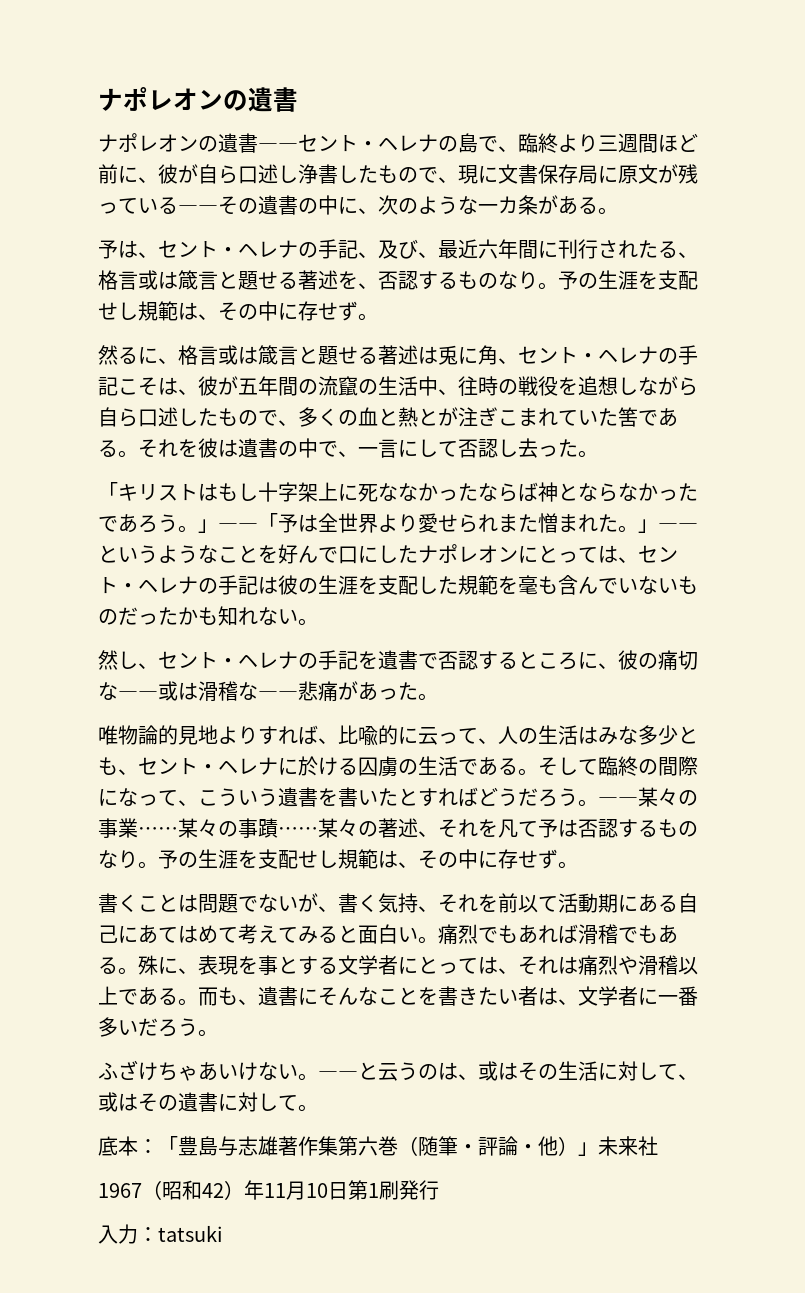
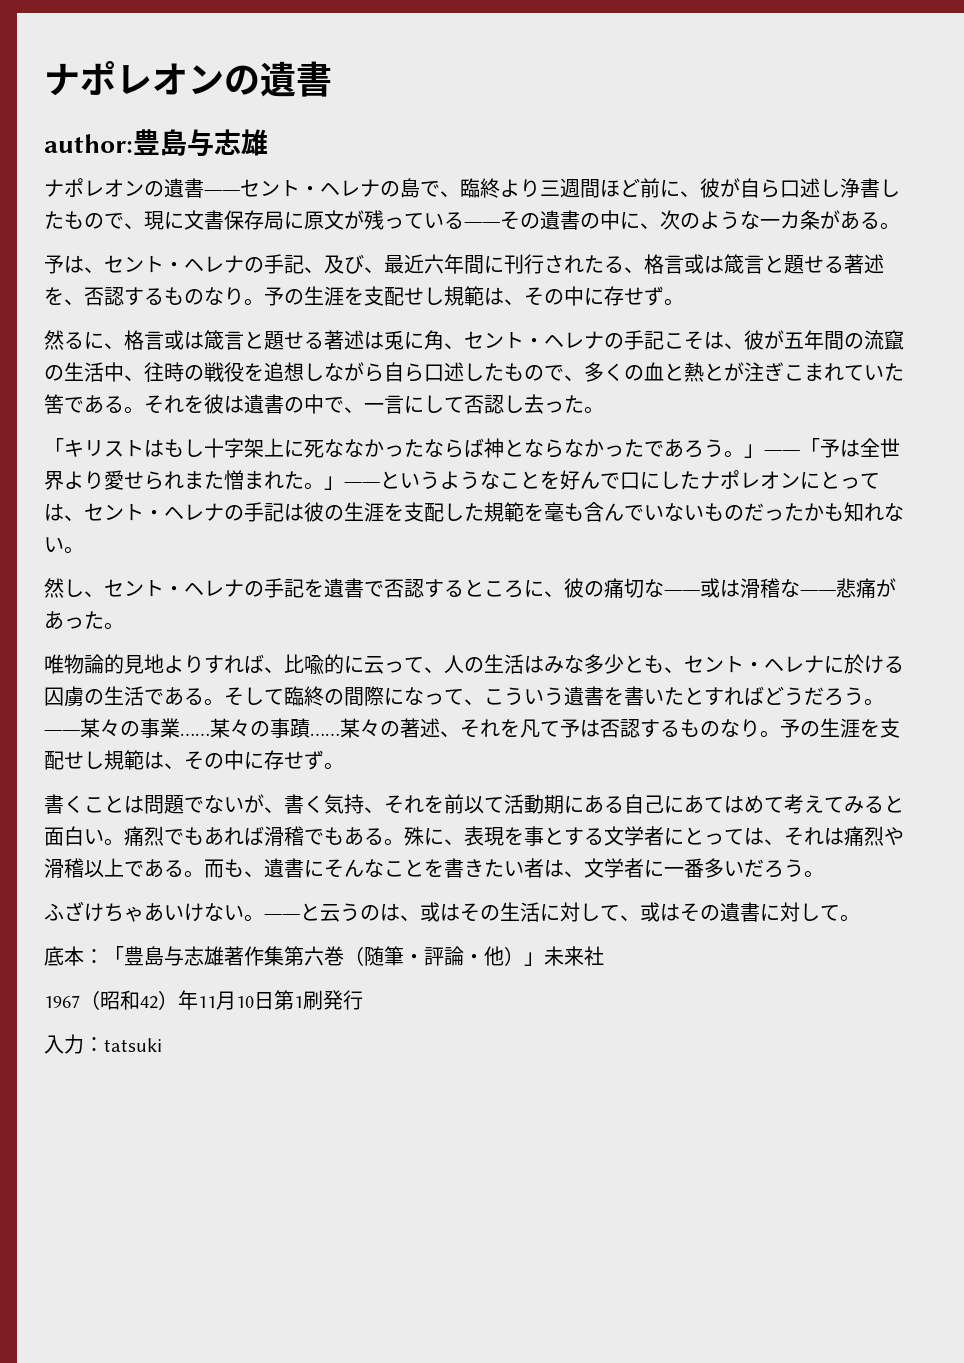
[98,87,298,112] ナポレオンの遺書 -> [44,61,332,97] [44,129,268,157] ナポレオンの遺書 // author:豊島与志雄

